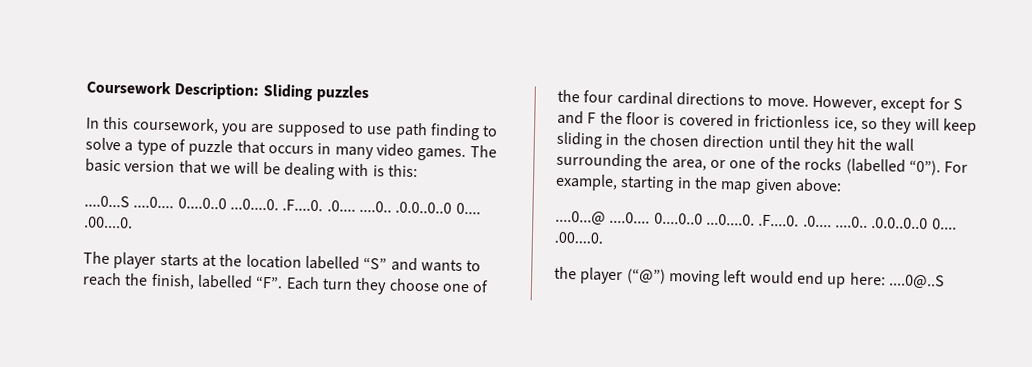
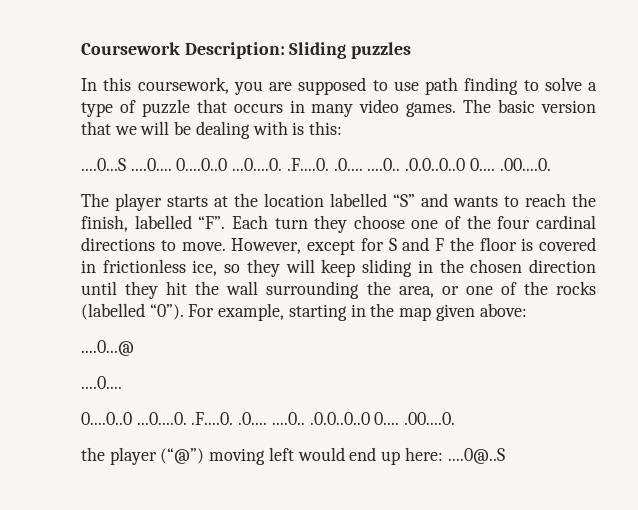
[609,211,651,224] ....0.... -> [81,376,122,389] // ....0.... //

